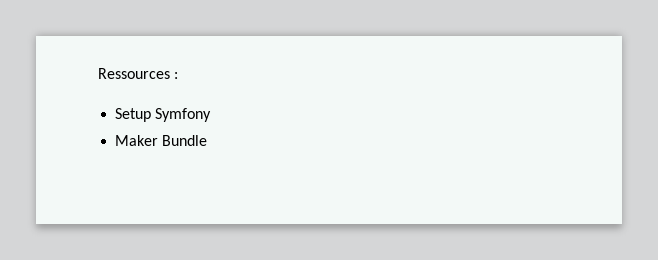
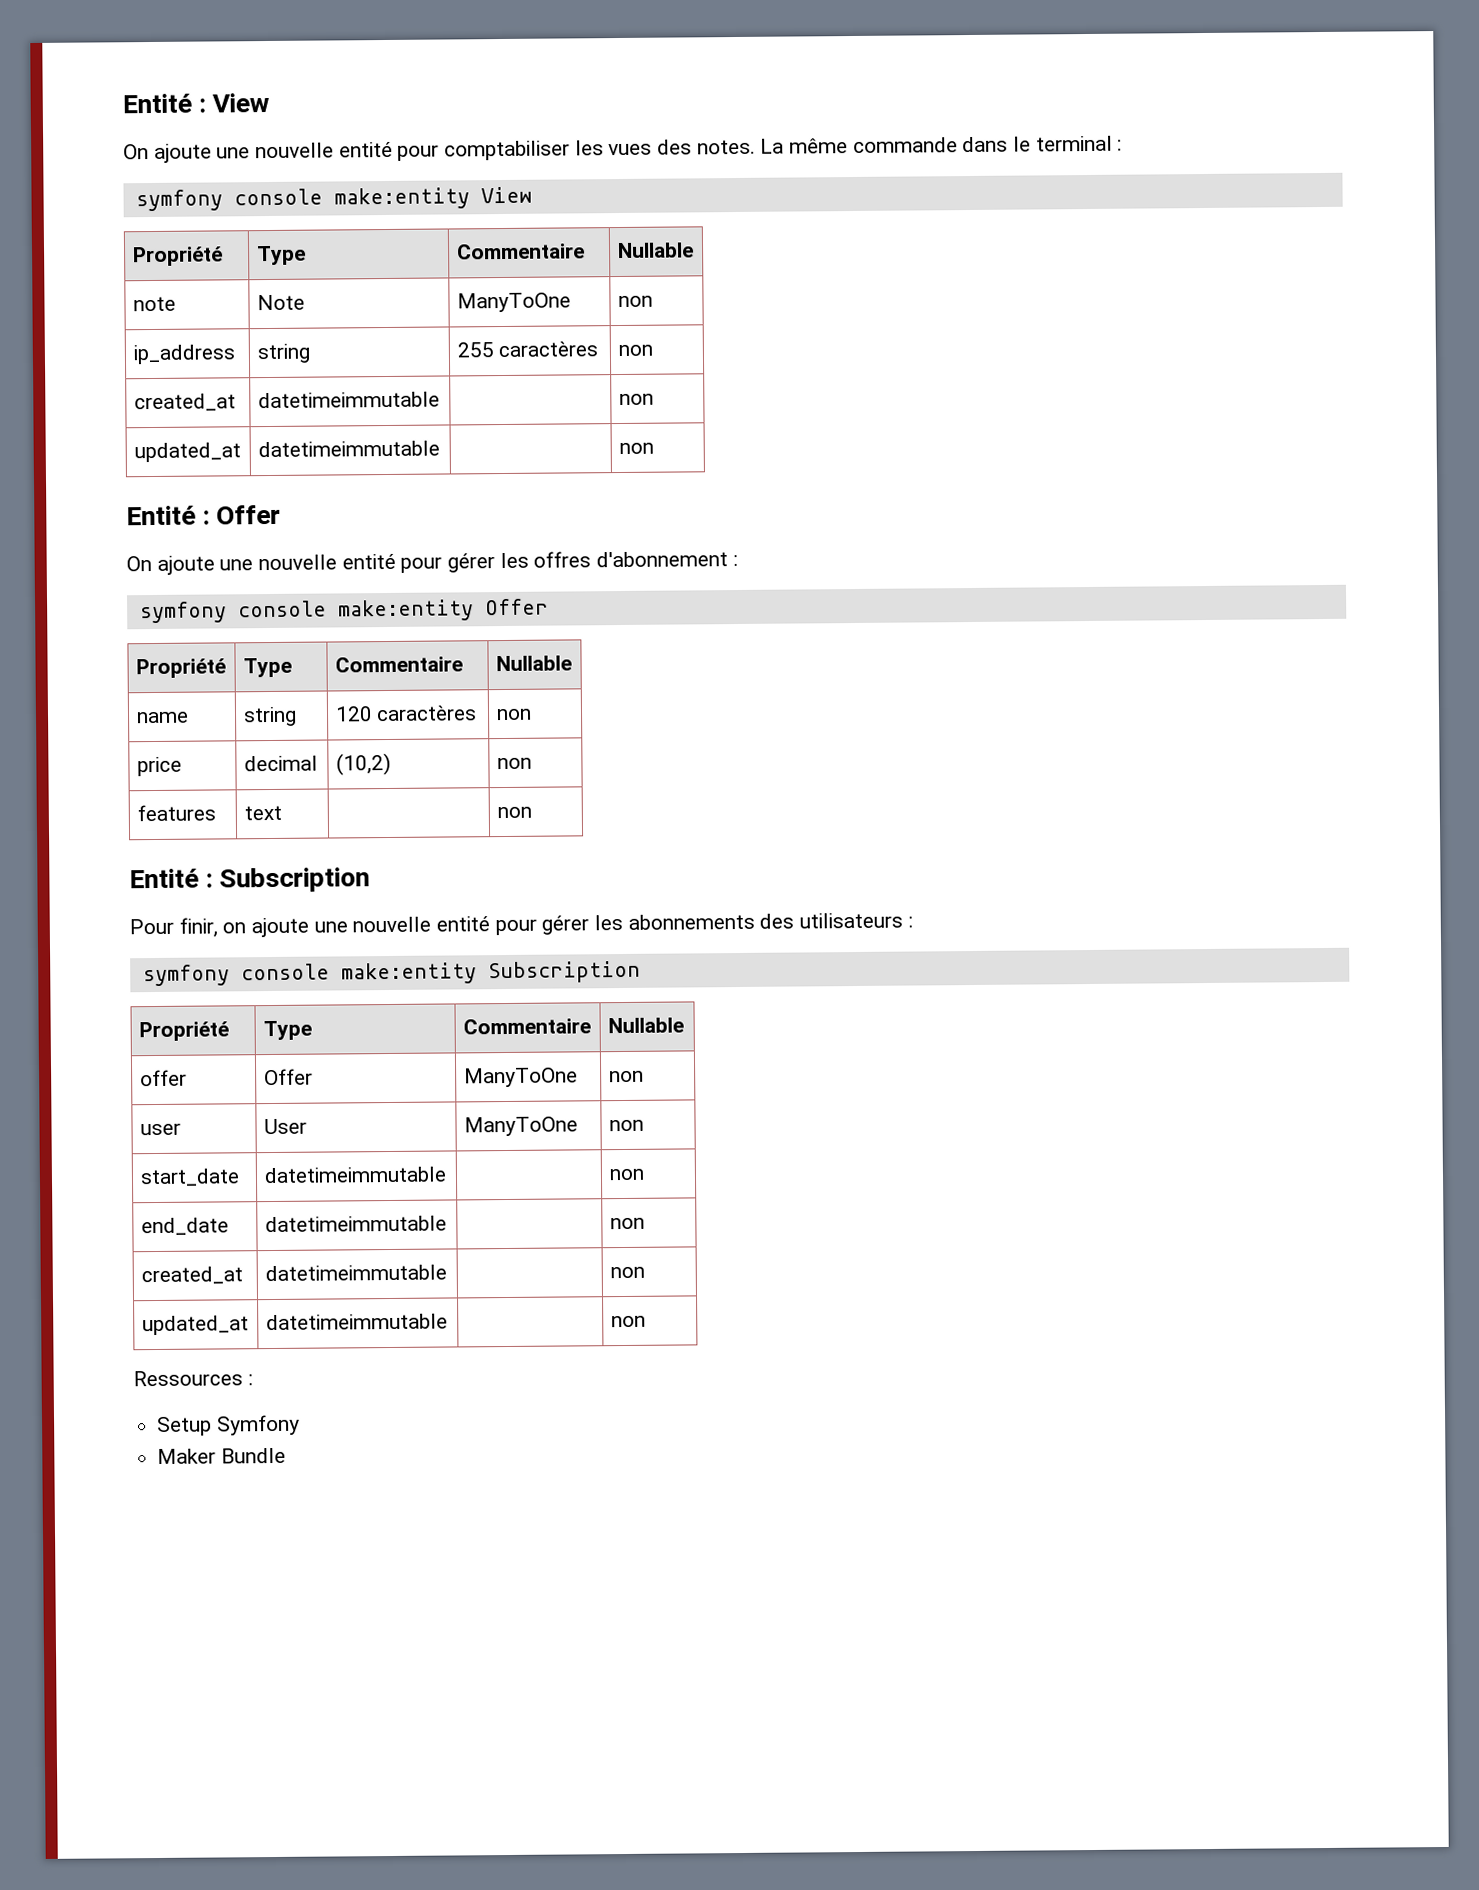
(98, 73) none -> [122,92,271,114] [123,135,1123,163] [135,186,532,212] [132,246,223,267] [256,245,306,266] [455,243,585,260] [616,242,694,259] [132,296,176,312] [256,294,305,311] [456,292,571,313] [617,295,653,308] [132,344,236,365] [256,343,311,364] [456,341,599,358] [617,344,653,357] [133,393,236,412] [257,391,440,409] [618,393,654,406] [133,442,241,463] [257,440,440,458] [618,442,654,455] [126,504,282,526] [126,551,738,575] [139,598,549,624] [135,658,226,679] [242,657,292,678] [334,656,463,673] [495,655,572,672] [135,711,189,724] [242,706,297,727] [334,705,478,722] [495,708,532,721] [136,756,182,777] [243,755,318,772] [335,752,391,776] [496,757,532,770] [136,804,216,822] [243,805,282,821] [496,806,532,819] [129,867,371,893] [129,912,913,938] [142,960,641,987] [138,1021,229,1042] [262,1020,312,1041] [462,1018,591,1035] [607,1017,684,1034] [139,1069,187,1087] [263,1068,313,1086] [463,1067,578,1088] [608,1070,644,1083] [139,1122,181,1136] [263,1118,307,1135] [463,1116,578,1137] [608,1119,644,1132] [139,1168,240,1187] [263,1166,447,1184] [608,1168,645,1181] [140,1217,229,1236] [264,1215,447,1233] [609,1217,645,1230] [140,1266,243,1285] [264,1264,447,1282] [609,1266,645,1279] [141,1315,249,1336] [265,1313,448,1331] [610,1315,646,1328] Entité : View // On ajoute une nouvelle entité pour comptabiliser les vues des notes. La même commande dans le terminal : // symfony console make:entity View // Propriété | Type | Commentaire | Nullable // note | Note | ManyToOne | non // ip_address | string | 255 caractères | non // created_at | datetimeimmutable | | non // updated_at | datetimeimmutable | | non // Entité : Offer // On ajoute une nouvelle entité pour gérer les offres d'abonnement : // symfony console make:entity Offer // Propriété | Type | Commentaire | Nullable // name | string | 120 caractères | non // price | decimal | (10,2) | non // features | text | | non // Entité : Subscription // Pour finir, on ajoute une nouvelle entité pour gérer les abonnements des utilisateurs : // symfony console make:entity Subscription // Propriété | Type | Commentaire | Nullable // offer | Offer | ManyToOne | non // user | User | ManyToOne | non // start_date | datetimeimmutable | | non // end_date | datetimeimmutable | | non // created_at | datetimeimmutable | | non // updated_at | datetimeimmutable | | non //

